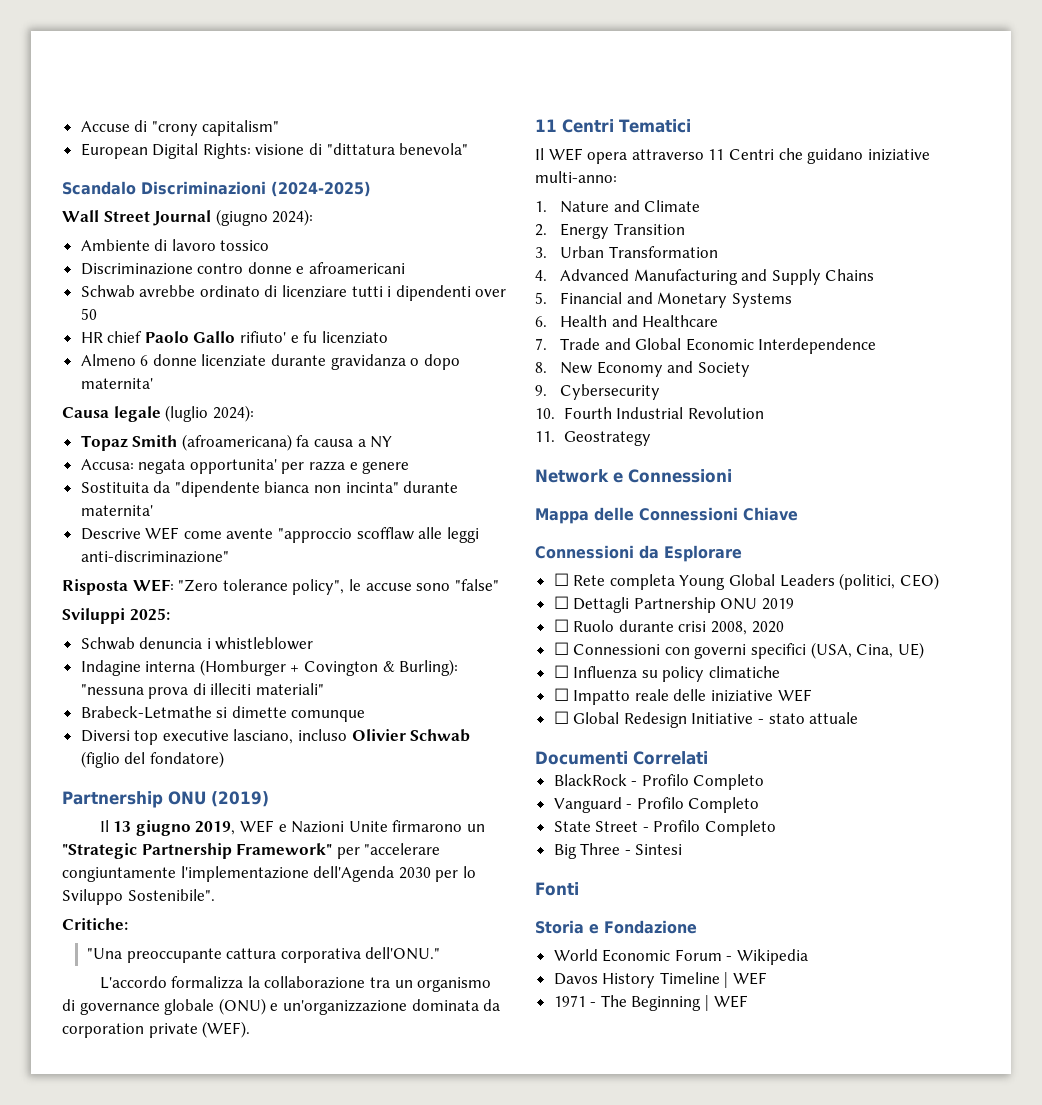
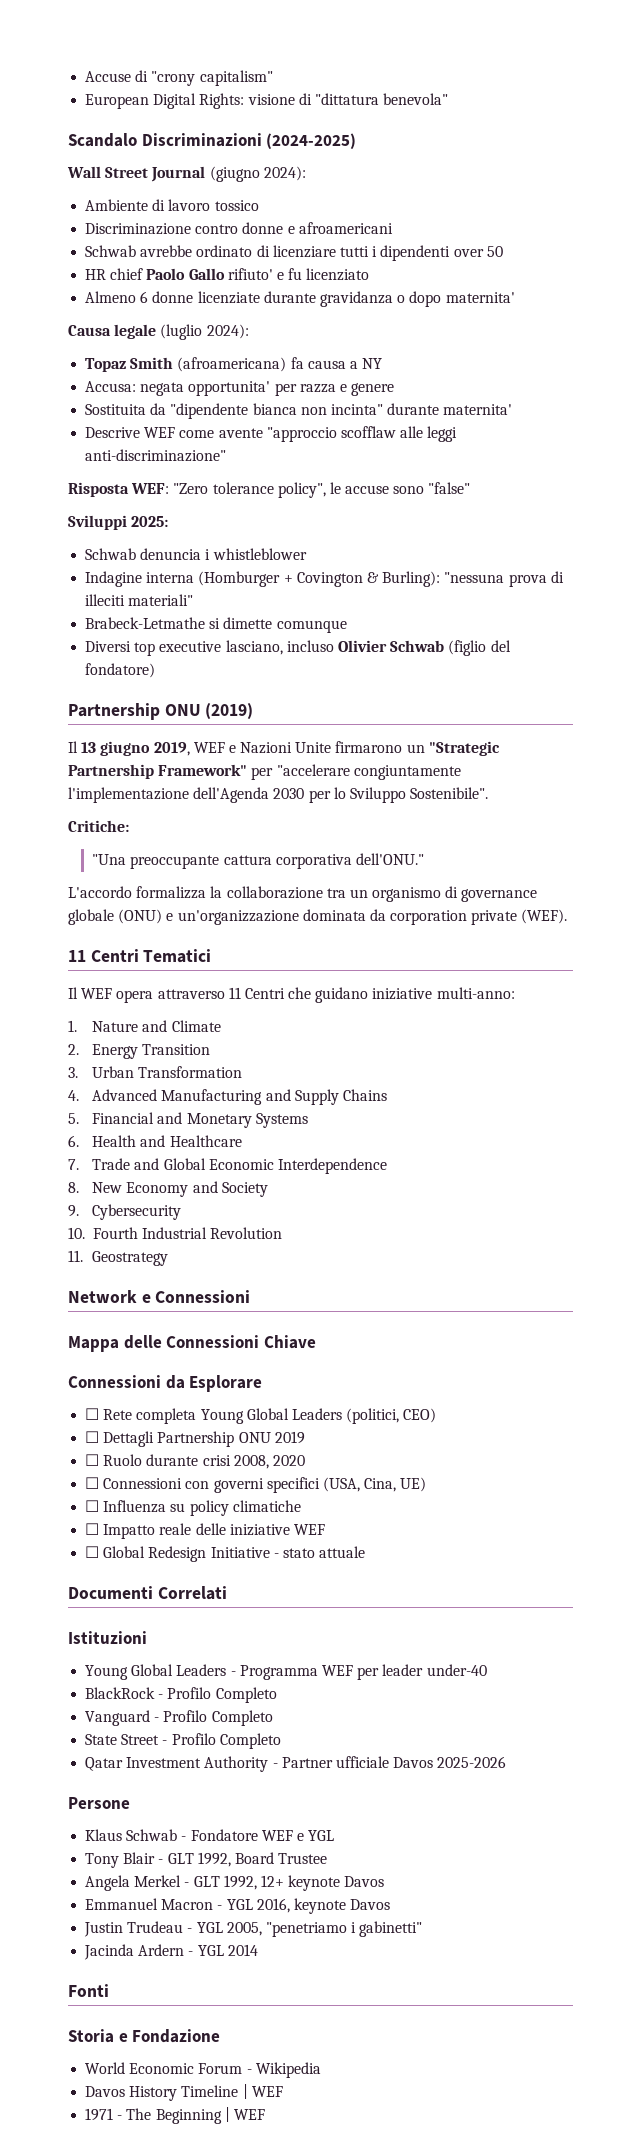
(708, 758) none -> [68,1631,147,1644] [85,1664,487,1680] // Istituzioni // Young Global Leaders - Programma WEF per leader under-40
[553,843,683,859] Big Three - Sintesi -> [85,1756,507,1772] [68,1797,130,1809] [85,1829,335,1841] [85,1852,328,1868] [85,1875,385,1891] [85,1898,391,1914] [84,1921,423,1937] [84,1944,258,1960] Qatar Investment Authority - Partner ufficiale Davos 2025-2026 // Persone // Klaus Schwab - Fondatore WEF e YGL // Tony Blair - GLT 1992, Board Trustee // Angela Merkel - GLT 1992, 12+ keynote Davos // Emmanuel Macron - YGL 2016, keynote Davos // Justin Trudeau - YGL 2005, "penetriamo i gabinetti" // Jacinda Ardern - YGL 2014

